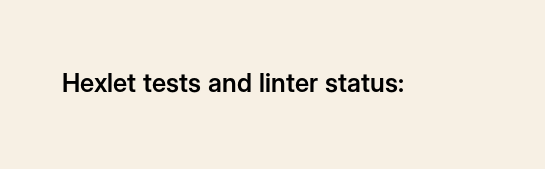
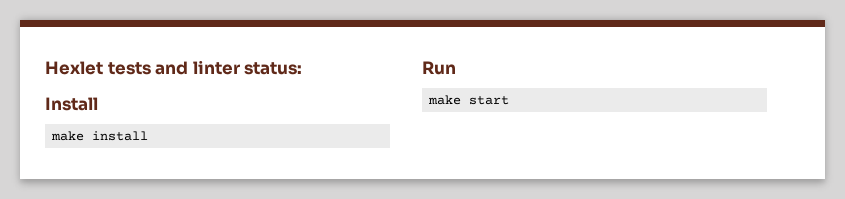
(404, 83) none -> [45,97,98,111] [50,131,148,141] [422,61,456,75] [427,95,509,105] // Install // make install // Run // make start

